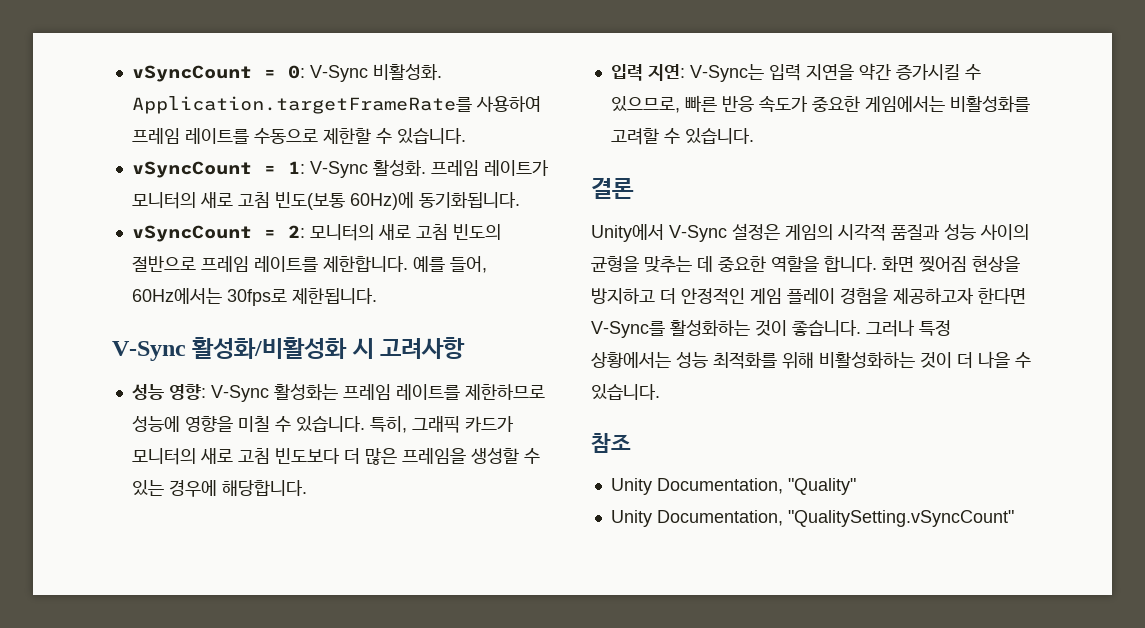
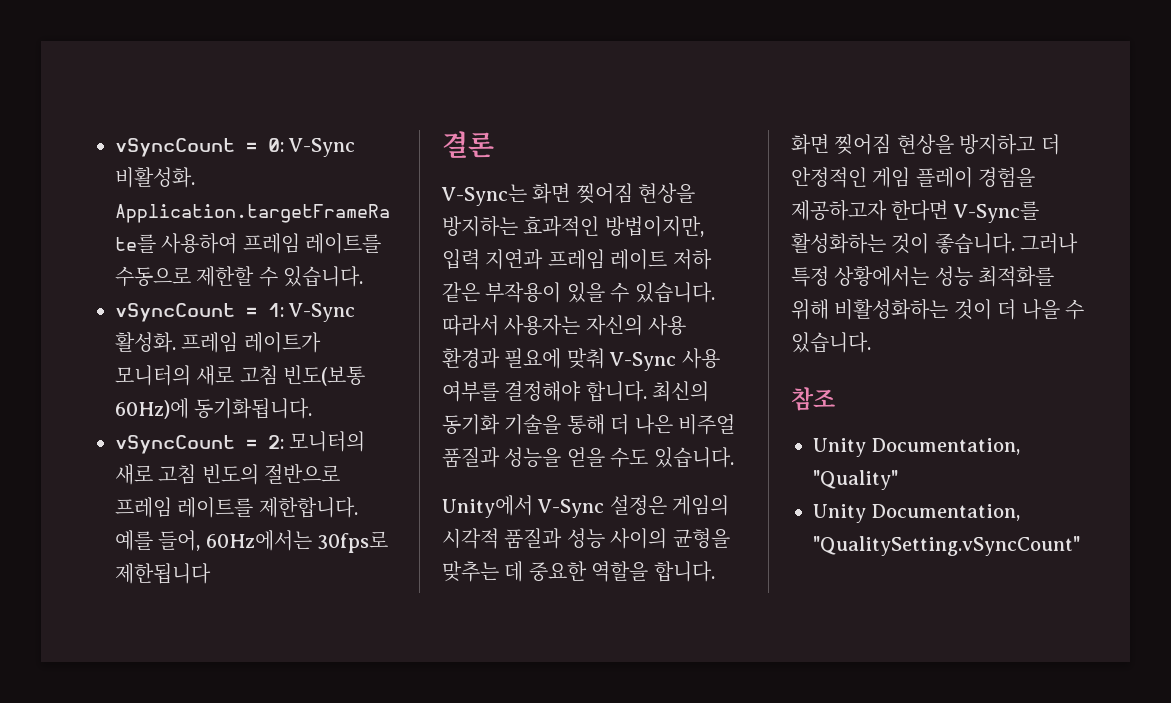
[291,288,377,304] [112,337,466,361] [131,383,545,402] [131,416,514,433] [131,448,540,465] [131,480,307,497] [610,63,981,82] [610,95,1030,113] [610,128,754,145] [591,177,634,199] 제한됩니다. // V-Sync 활성화/비활성화 시 고려사항 // 성능 영향: V-Sync 활성화는 프레임 레이트를 제한하므로 성능에 영향을 미칠 수 있습니다. 특히, 그래픽 카드가 모니터의 새로 고침 빈도보다 더 많은 프레임을 생성할 수 있는 경우에 해당합니다. // 입력 지연: V-Sync는 입력 지연을 약간 증가시킬 수 있으므로, 빠른 반응 속도가 중요한 게임에서는 비활성화를 고려할 수 있습니다. // 결론 -> [115,563,211,584] [442,131,494,158] [441,183,696,206] [442,216,704,237] [442,249,712,270] [442,282,715,303] [442,315,687,336] [442,348,720,371] [442,381,710,402] [442,414,735,435] [442,447,734,468] 제한됩니다 // 결론 // V-Sync는 화면 찢어짐 현상을 방지하는 효과적인 방법이지만, 입력 지연과 프레임 레이트 저하 같은 부작용이 있을 수 있습니다. 따라서 사용자는 자신의 사용 환경과 필요에 맞춰 V-Sync 사용 여부를 결정해야 합니다. 최신의 동기화 기술을 통해 더 나은 비주얼 품질과 성능을 얻을 수도 있습니다.

